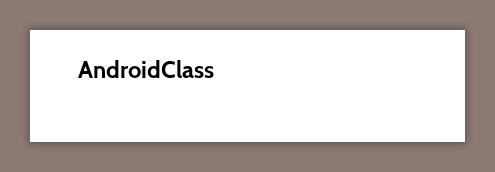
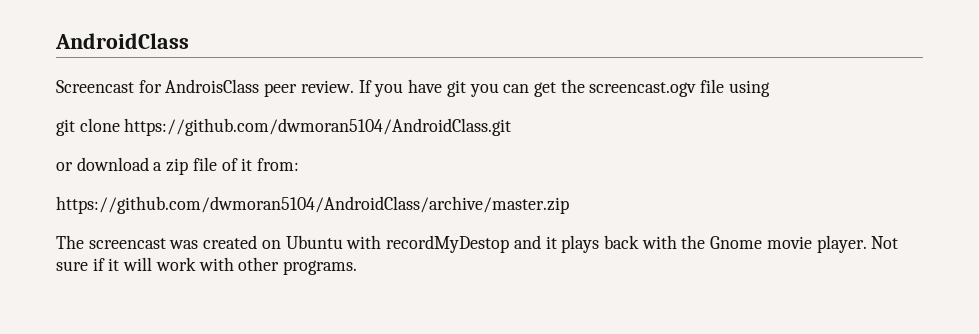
(214, 69) none -> [56,79,770,97] [56,118,512,136] [56,157,300,175] [56,196,569,214] [56,235,899,253] [56,257,358,275] // Screencast for AndroisClass peer review. If you have git you can get the screencast.ogv file using // git clone https://github.com/dwmoran5104/AndroidClass.git // or download a zip file of it from: // https://github.com/dwmoran5104/AndroidClass/archive/master.zip // The screencast was created on Ubuntu with recordMyDestop and it plays back with the Gnome movie player. Not sure if it will work with other programs.

